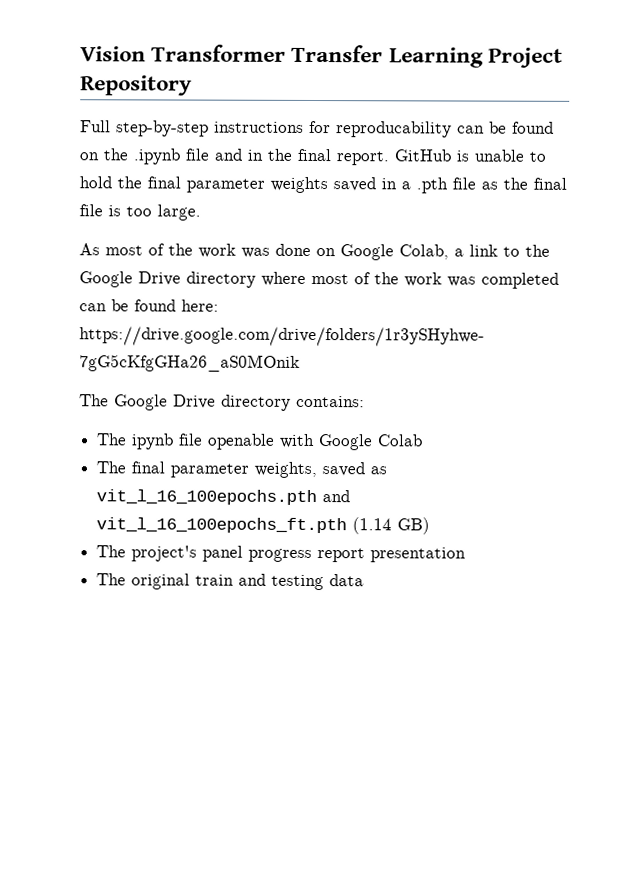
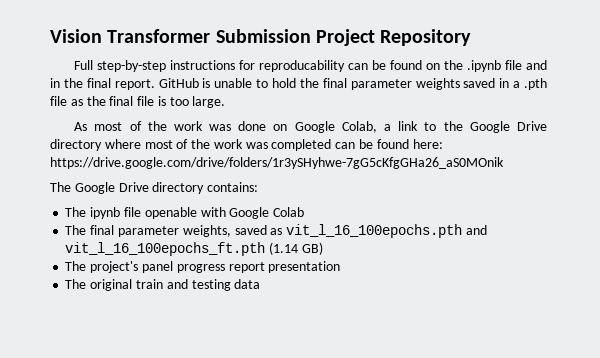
[291,44,484,68] Transfer Learning -> [215,29,311,43] Submission

